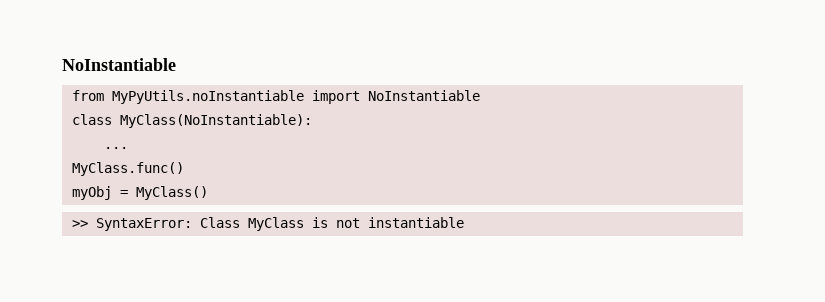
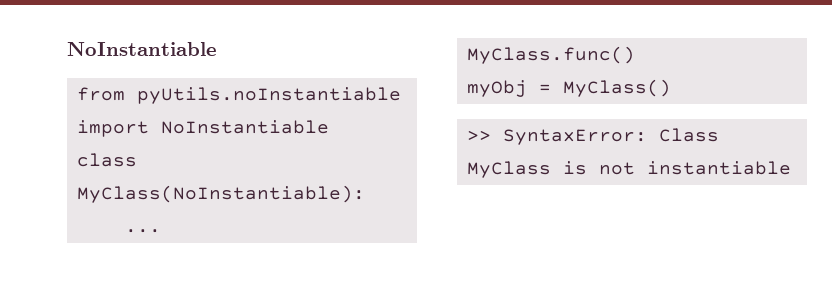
[111,90,304,104] MyPyUtils.noInstantiable -> [136,87,401,104] pyUtils.noInstantiable

